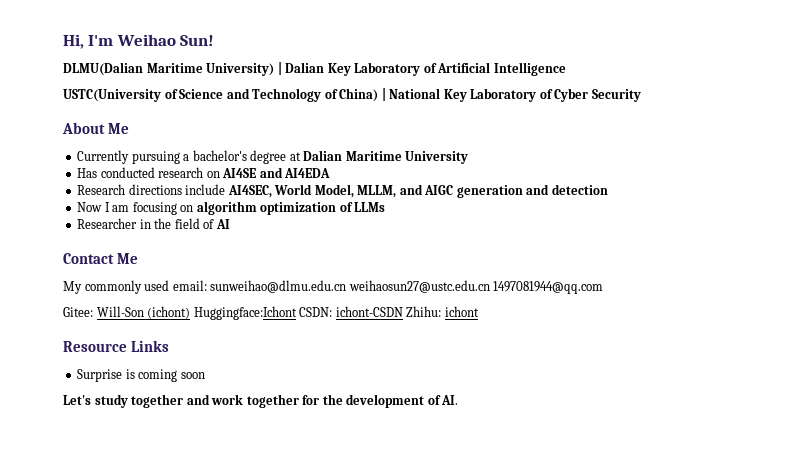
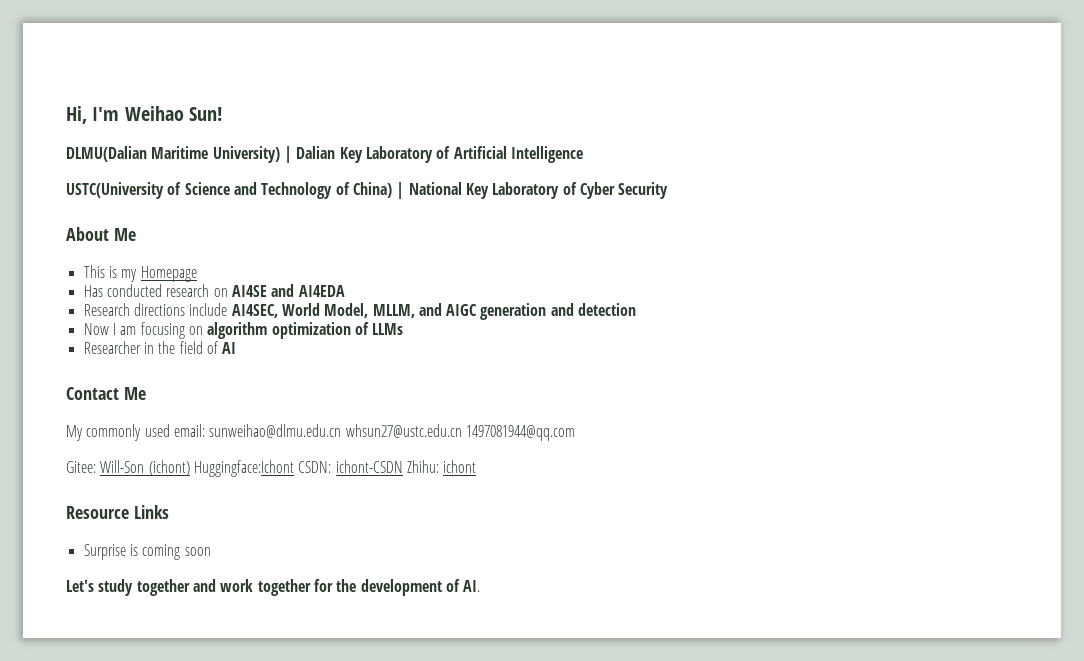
[77,150,469,164] Currently pursuing a bachelor's degree at Dalian Maritime University -> [83,265,197,282] This is my Homepage
[348,280,490,293] weihaosun27@ustc.edu.cn -> [345,424,462,438] whsun27@ustc.edu.cn

